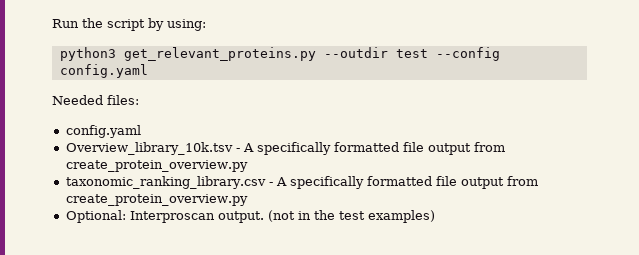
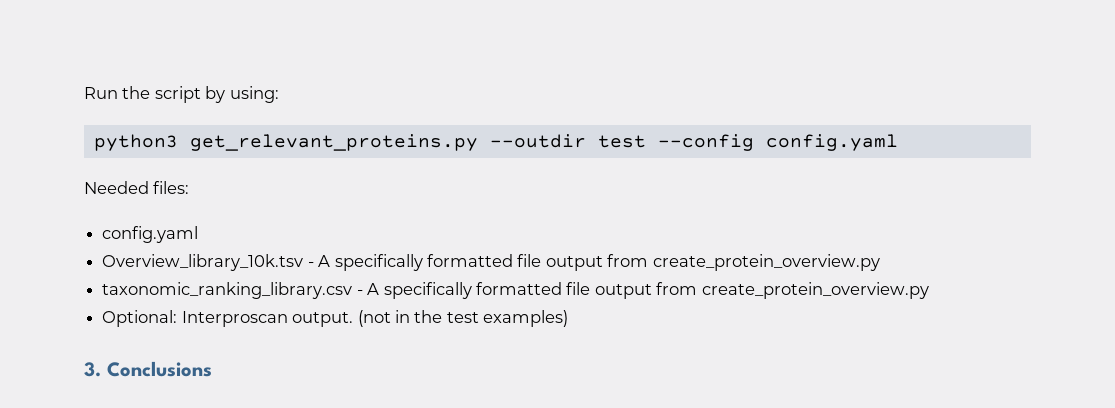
(435, 216) none -> [84,361,212,377] // 3. Conclusions

